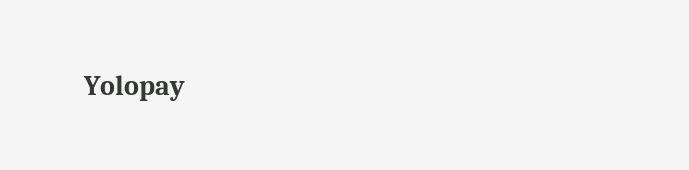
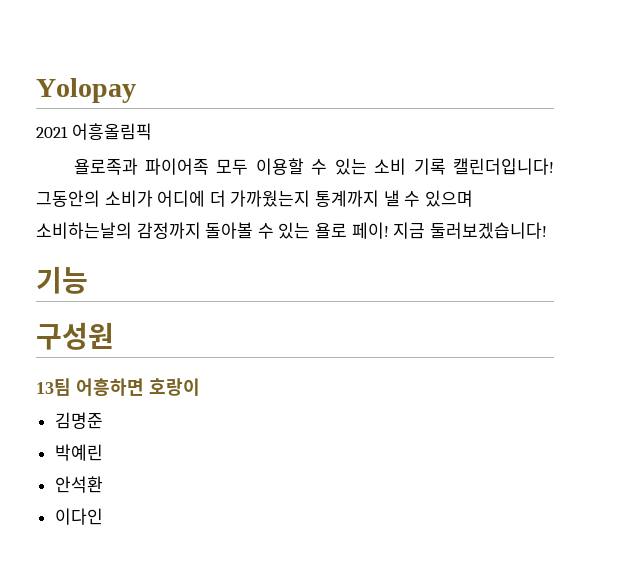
(185, 88) none -> [36,123,152,140] [73,158,554,175] [36,190,473,207] [36,222,547,239] [36,266,88,294] [36,322,114,350] [36,378,200,396] [54,412,103,429] [54,444,103,461] [54,476,103,493] [54,508,103,525] // 2021 어흥올림픽 // 욜로족과 파이어족 모두 이용할 수 있는 소비 기록 캘린더입니다! 그동안의 소비가 어디에 더 가까웠는지 통계까지 낼 수 있으며 소비하는날의 감정까지 돌아볼 수 있는 욜로 페이! 지금 둘러보겠습니다! // 기능 // 구성원 // 13팀 어흥하면 호랑이 // 김명준 // 박예린 // 안석환 // 이다인

